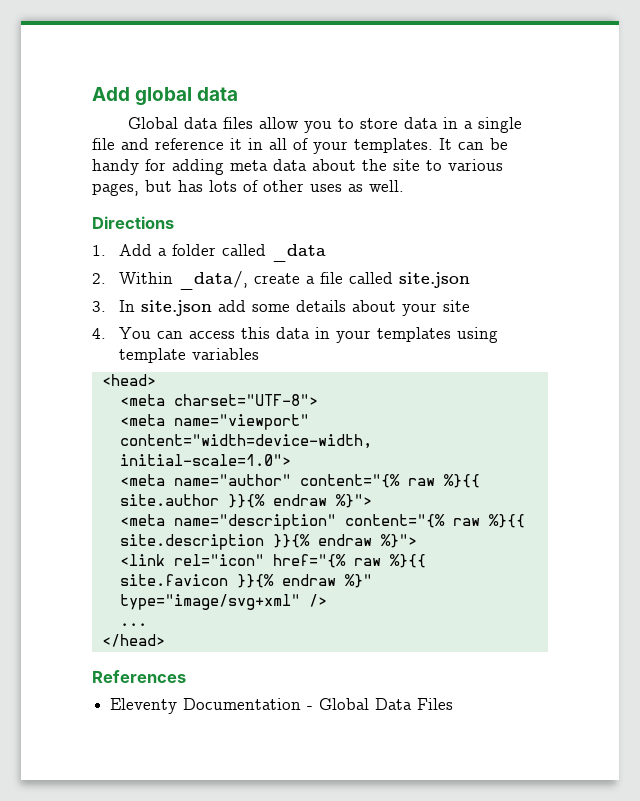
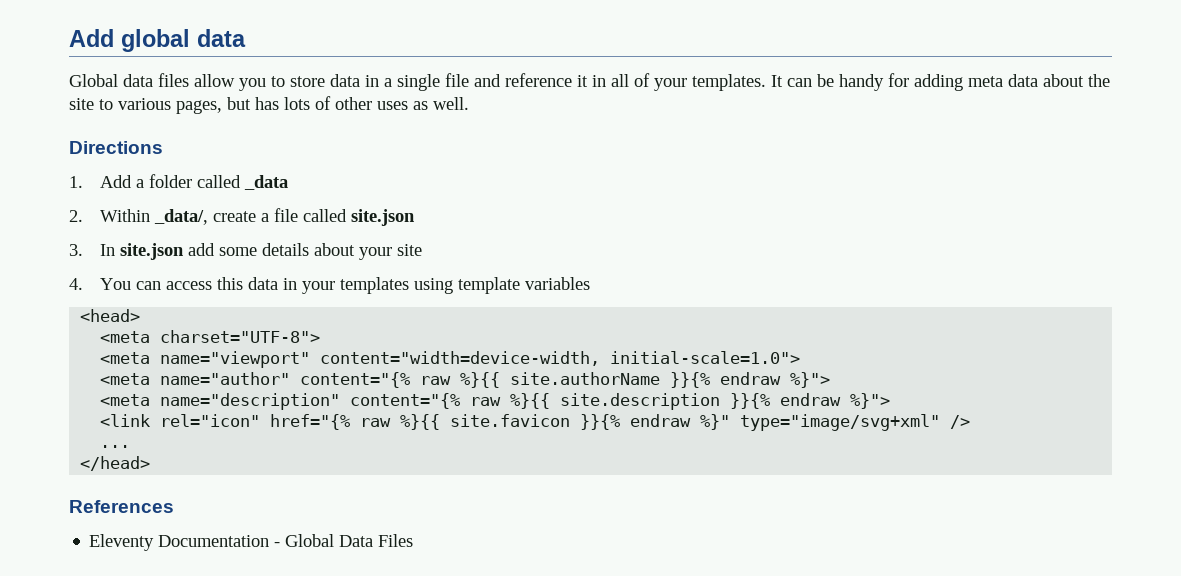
[119,494,219,506] site.author -> [510,372,661,385] site.authorName

